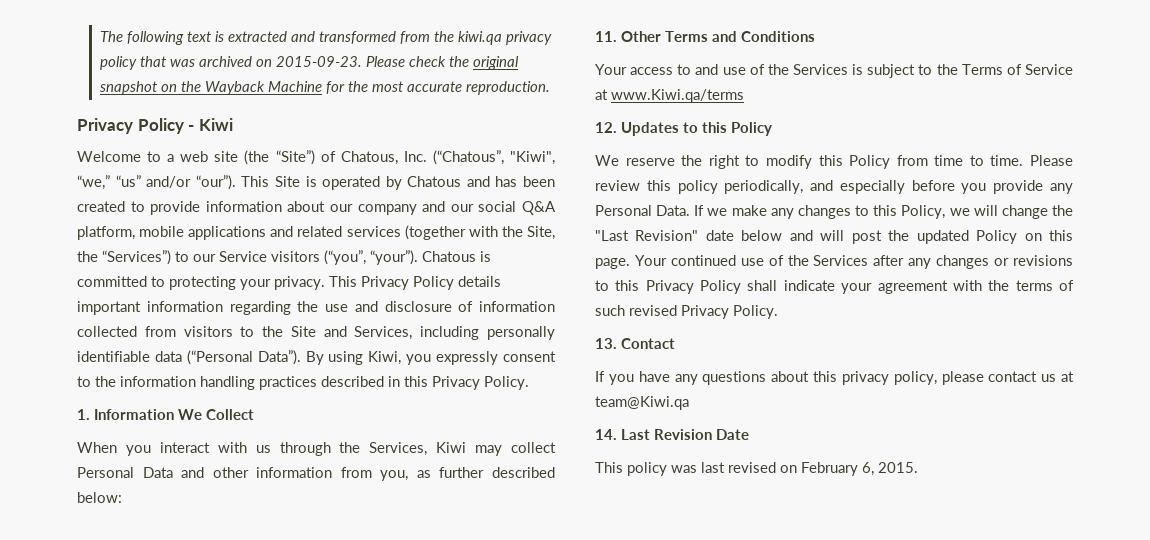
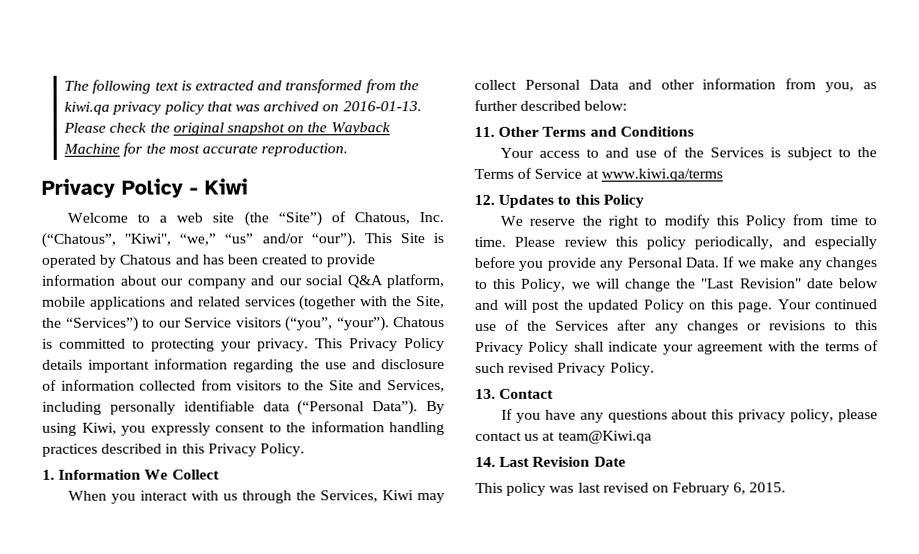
[275,56,362,67] 2015-09-23. -> [342,101,422,112] 2016-01-13.
[611,89,744,103] www.Kiwi.qa/terms -> [600,168,723,182] www.kiwi.qa/terms

